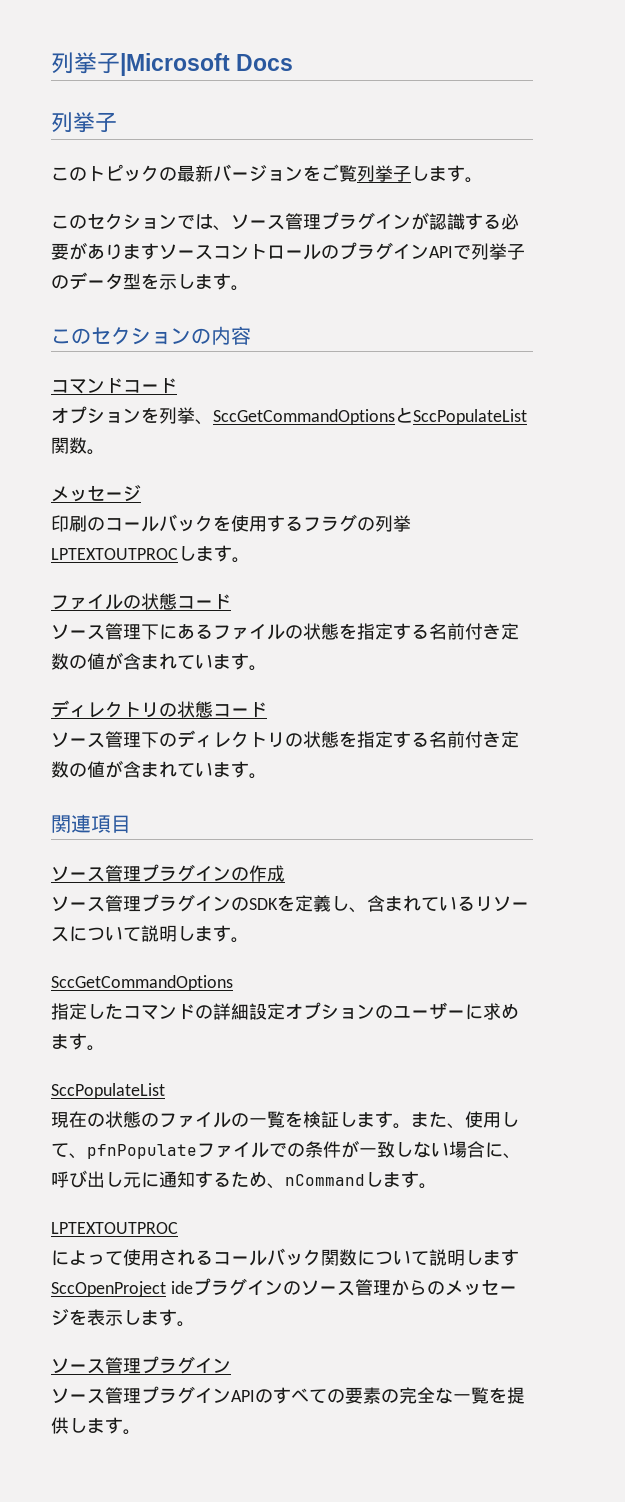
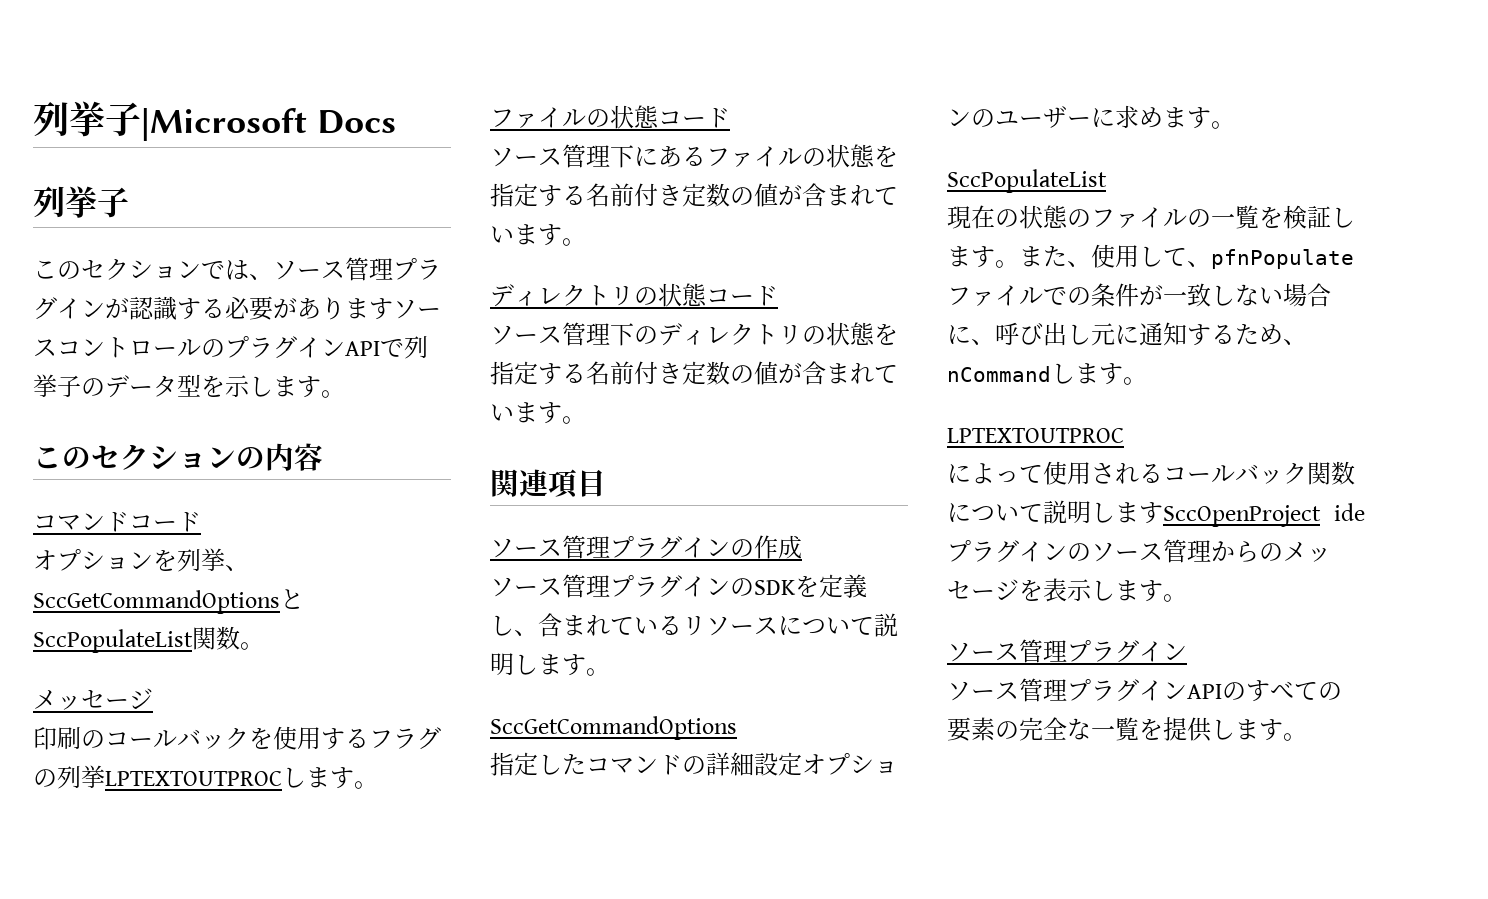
[51,164,483,183] // このトピックの最新バージョンをご覧列挙子します。 -> (129, 202) none

